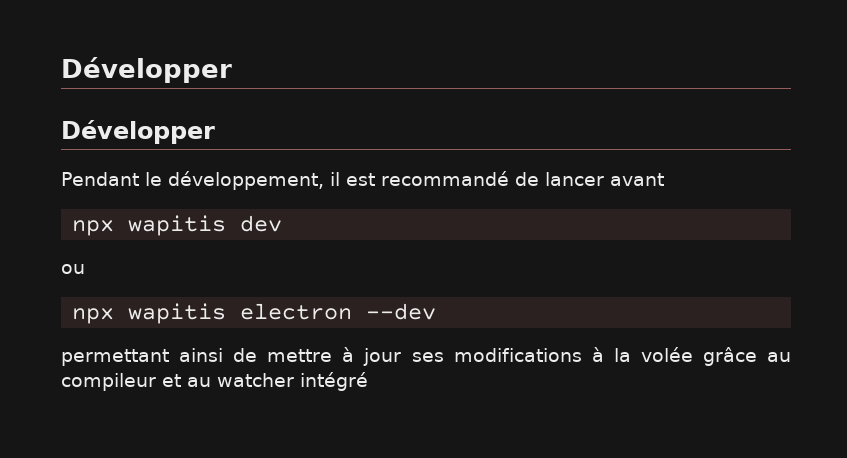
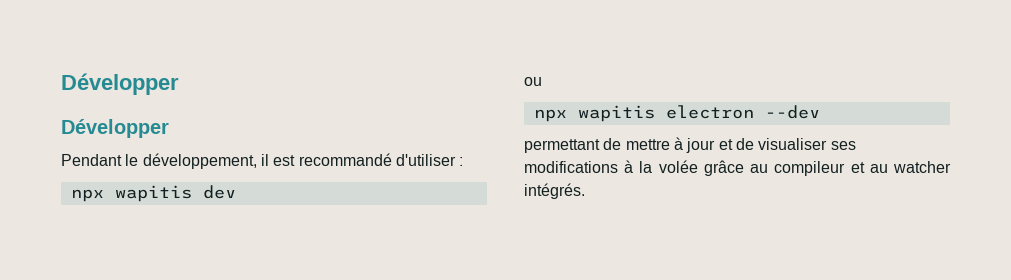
[514,172,664,186] de lancer avant -> [395,154,464,166] d'utiliser :
[179,348,224,362] ainsi -> (600, 146) none
(402, 357) none -> [718,138,828,150] et de visualiser
[300,372,368,391] intégré -> [524,183,585,199] intégrés.

